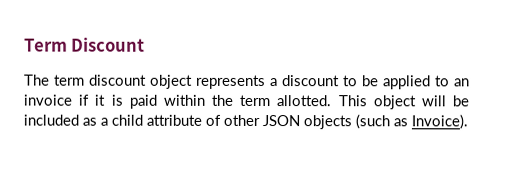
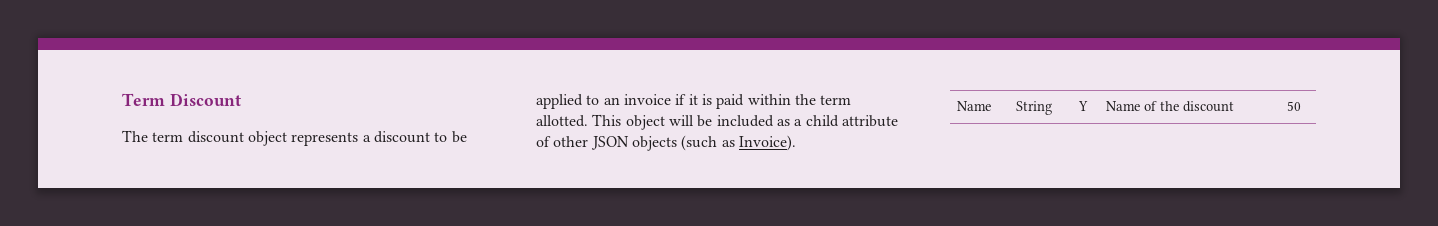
(468, 122) none -> [956,101,991,111] [1015,101,1052,115] [1077,101,1088,111] [1105,101,1234,112] [1286,101,1301,111] // Name | String | Y | Name of the discount | 50

